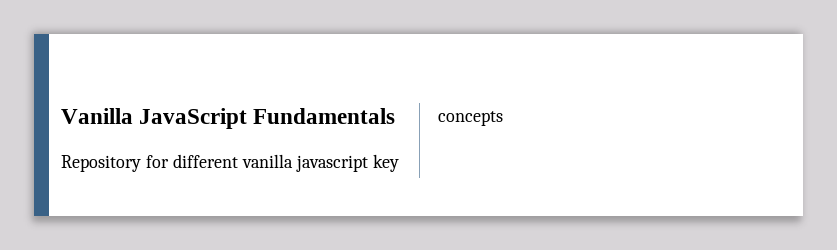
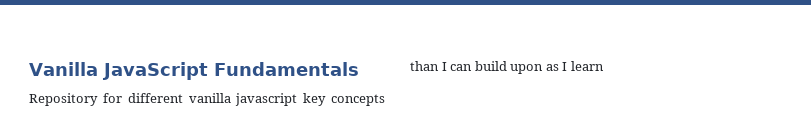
(503, 118) none -> [410,61,604,74] than I can build upon as I learn

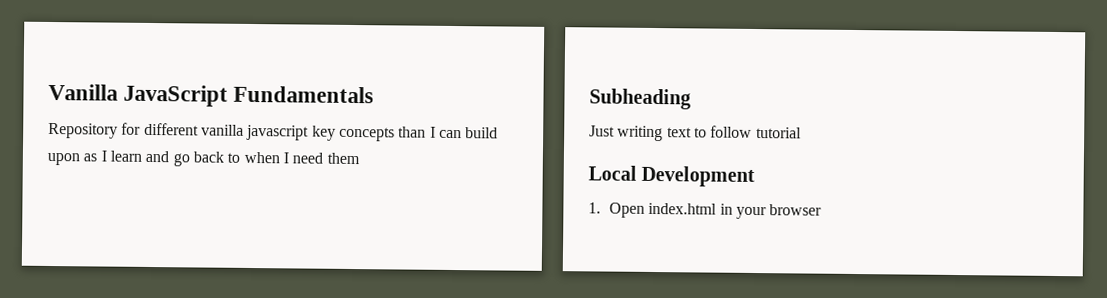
(604, 66) none -> [145,150,360,167] [589,88,691,110] [589,125,802,142] [588,165,756,188] [588,202,823,220] and go back to when I need them // Subheading // Just writing text to follow tutorial // Local Development // 1. Open index.html in your browser

